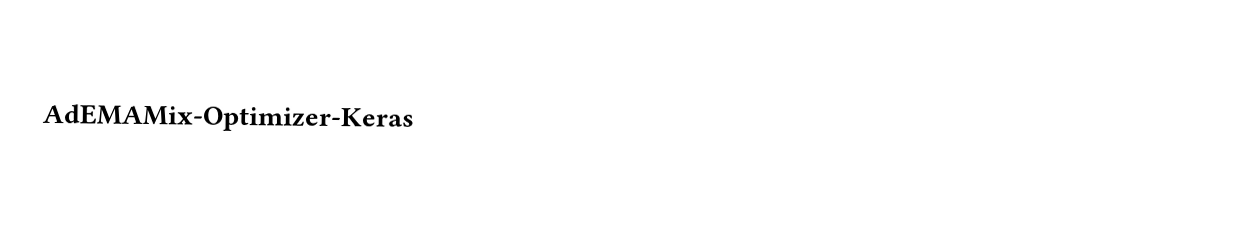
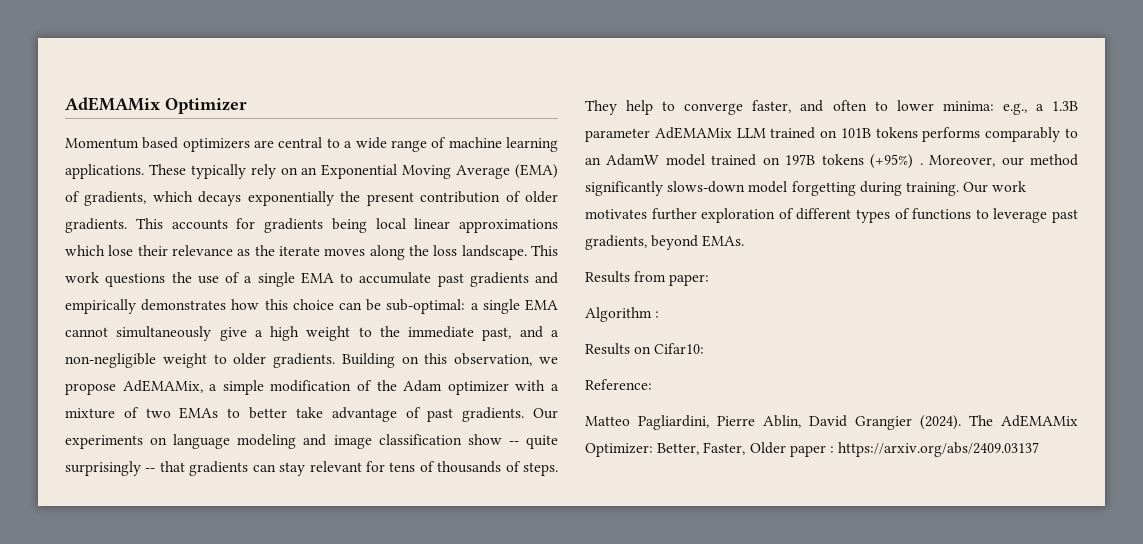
[42,103,415,133] AdEMAMix-Optimizer-Keras -> [65,97,247,114] [65,137,559,152] [65,164,558,179] [65,191,558,206] [65,218,558,233] [65,245,558,260] [65,272,558,287] [65,299,558,314] [65,326,559,341] [65,353,558,368] [65,380,560,395] [65,407,558,422] [65,434,558,449] [65,461,559,476] [585,100,1078,115] [585,127,1078,142] [585,154,1078,169] [585,181,1027,196] [585,208,1078,223] [585,235,745,250] [585,271,710,286] [585,307,660,322] [585,343,705,355] [585,379,652,390] [585,415,1078,430] [585,442,1040,457] AdEMAMix Optimizer // Momentum based optimizers are central to a wide range of machine learning applications. These typically rely on an Exponential Moving Average (EMA) of gradients, which decays exponentially the present contribution of older gradients. This accounts for gradients being local linear approximations which lose their relevance as the iterate moves along the loss landscape. This work questions the use of a single EMA to accumulate past gradients and empirically demonstrates how this choice can be sub-optimal: a single EMA cannot simultaneously give a high weight to the immediate past, and a non-negligible weight to older gradients. Building on this observation, we propose AdEMAMix, a simple modification of the Adam optimizer with a mixture of two EMAs to better take advantage of past gradients. Our experiments on language modeling and image classification show -- quite surprisingly -- that gradients can stay relevant for tens of thousands of steps. They help to converge faster, and often to lower minima: e.g., a 1.3B parameter AdEMAMix LLM trained on 101B tokens performs comparably to an AdamW model trained on 197B tokens (+95%) . Moreover, our method significantly slows-down model forgetting during training. Our work motivates further exploration of different types of functions to leverage past gradients, beyond EMAs. // Results from paper: // Algorithm : // Results on Cifar10: // Reference: // Matteo Pagliardini, Pierre Ablin, David Grangier (2024). The AdEMAMix Optimizer: Better, Faster, Older paper : https://arxiv.org/abs/2409.03137

